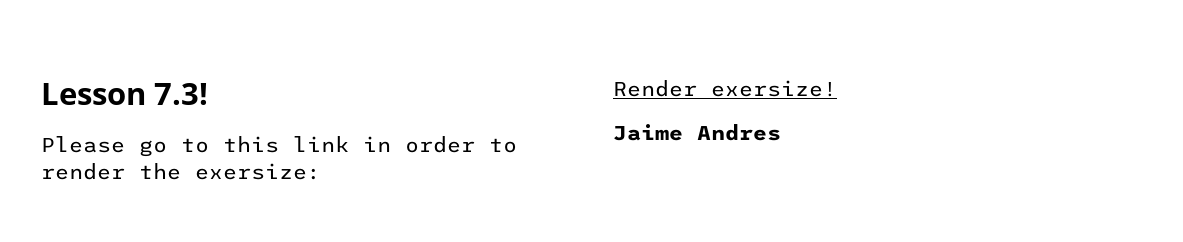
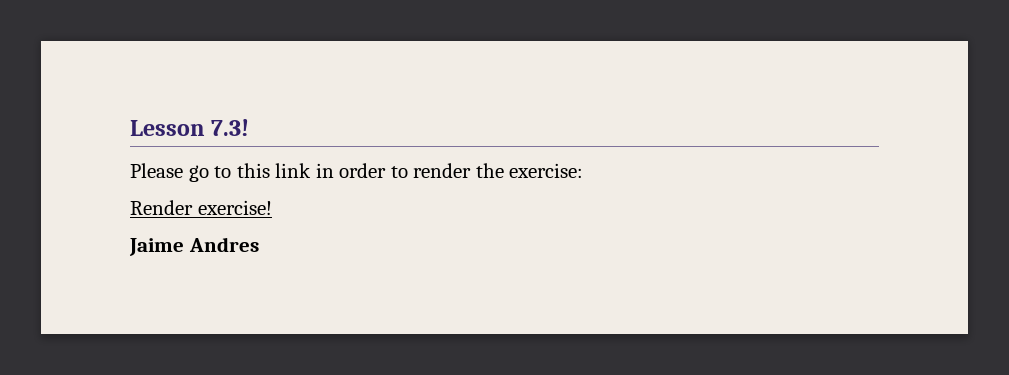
[195,163,321,180] exersize: -> [509,163,584,178] exercise:
[711,80,837,97] exersize! -> [197,200,272,215] exercise!

